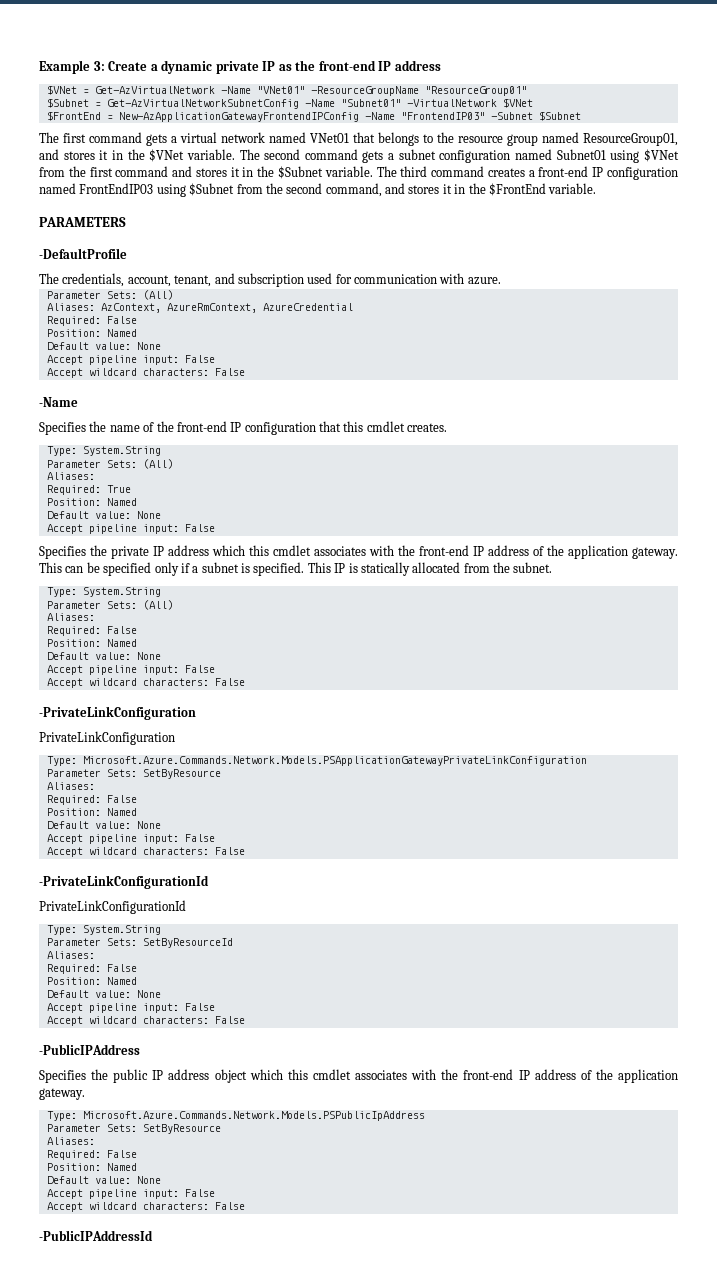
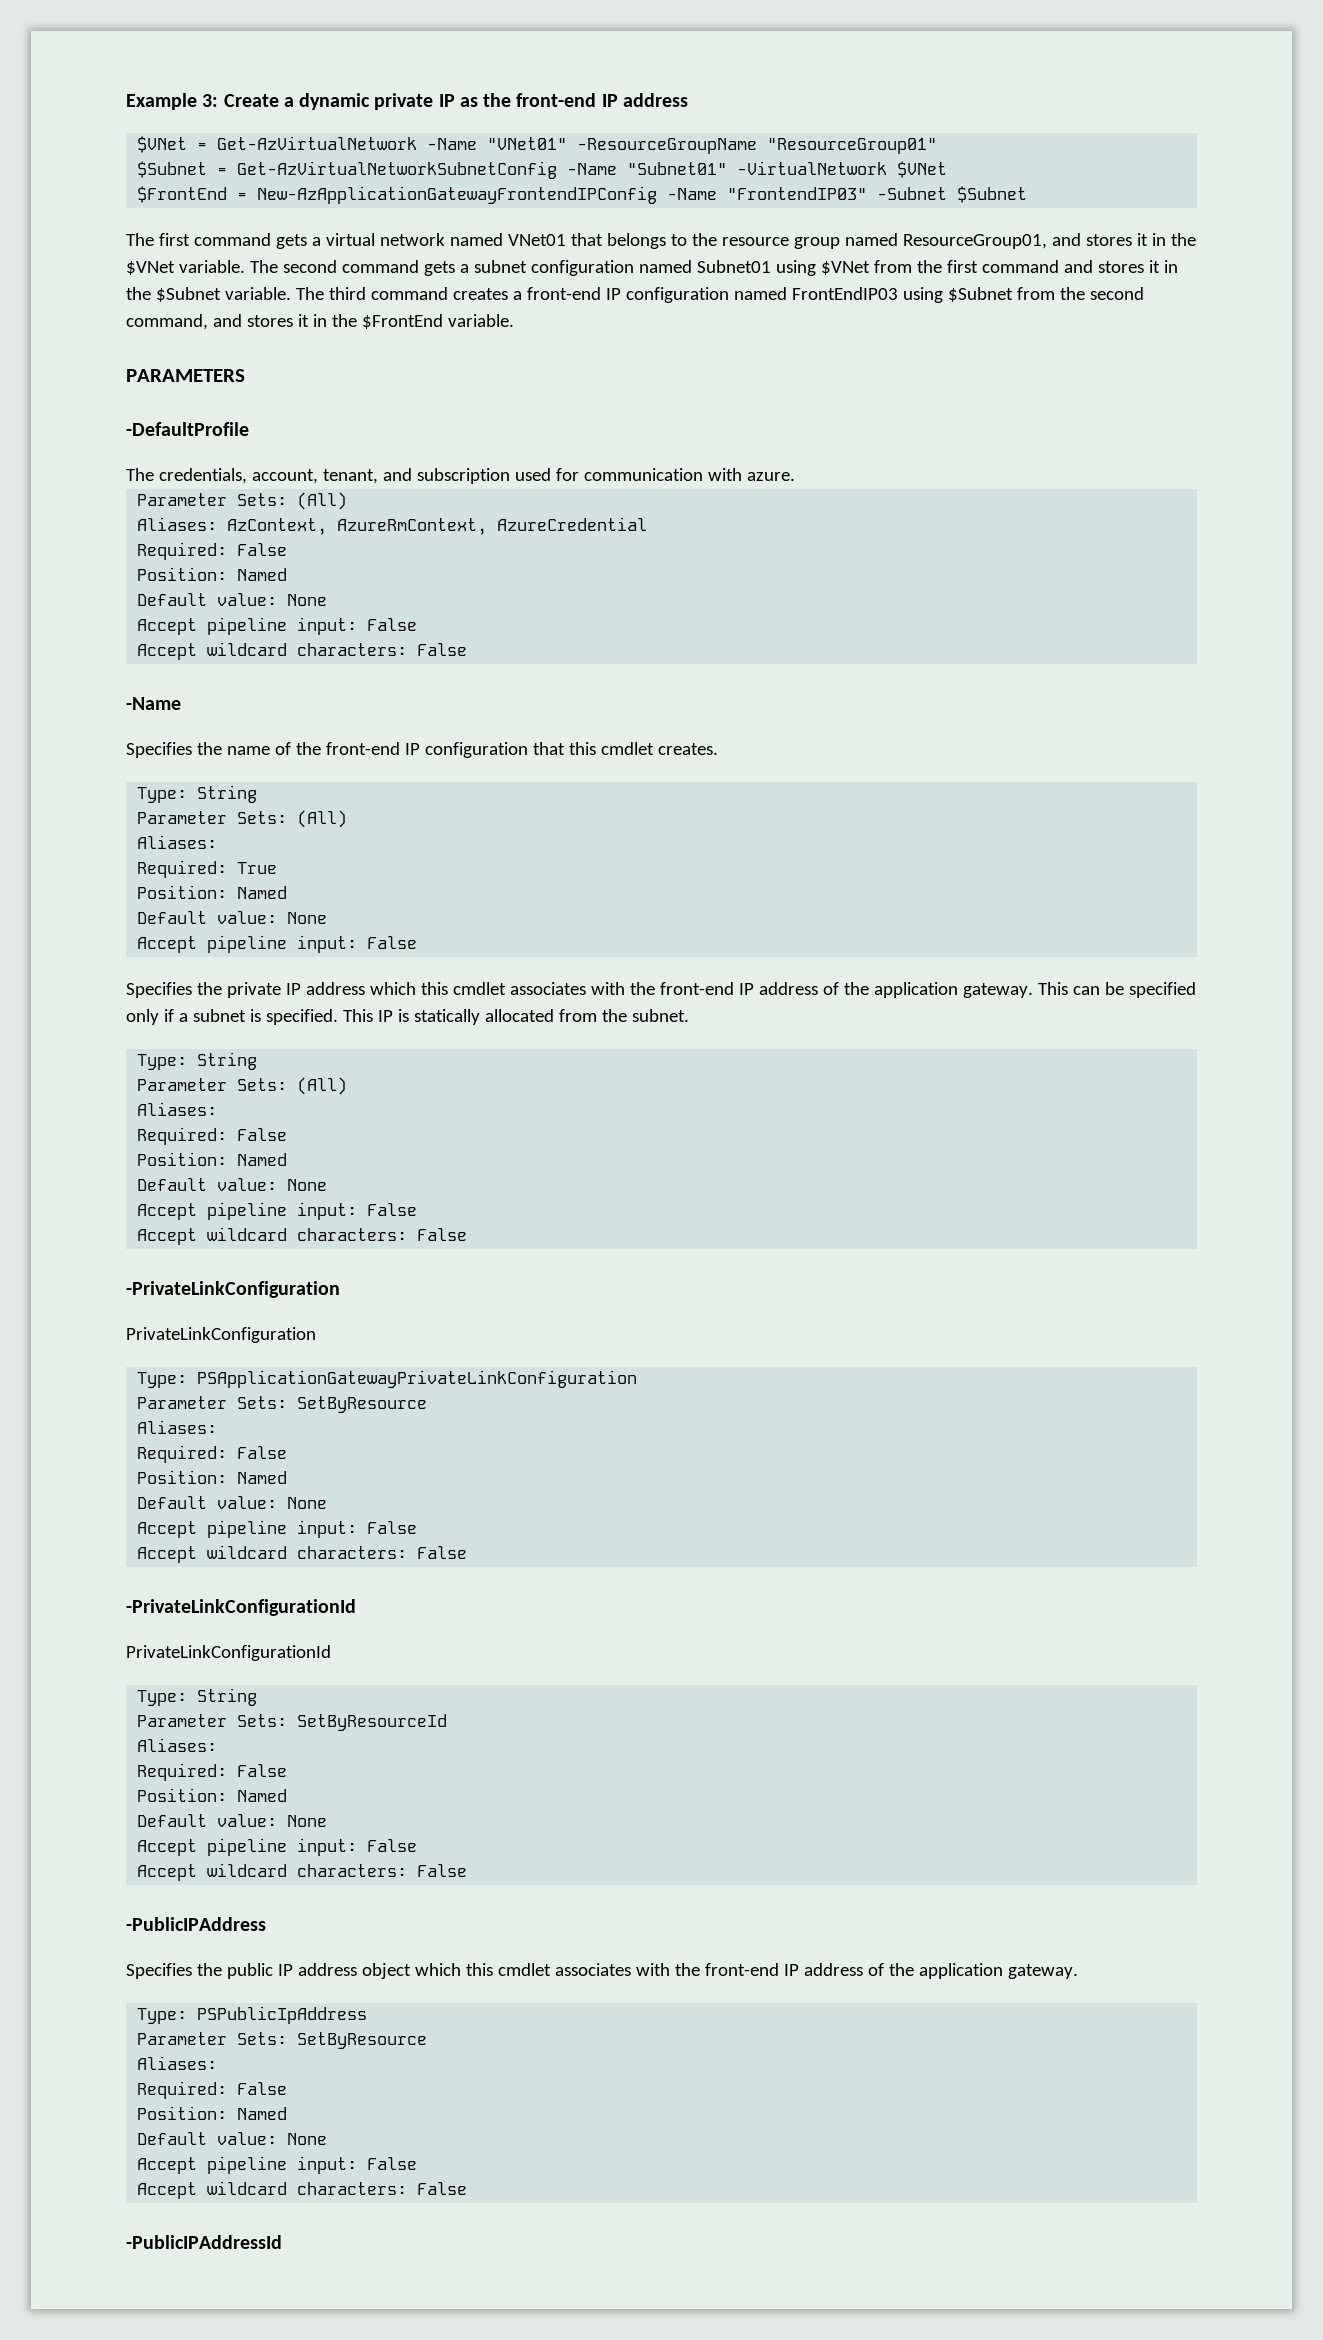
[82,446,161,456] System.String -> [197,785,258,803] String
[82,587,161,597] System.String -> [197,1052,258,1070] String
[82,756,587,766] Microsoft.Azure.Commands.Network.Models.PSApplicationGatewayPrivateLinkConfiguration -> [197,1370,638,1388] PSApplicationGatewayPrivateLinkConfiguration
[82,925,161,935] System.String -> [197,1688,258,1706] String
[82,1111,425,1121] Microsoft.Azure.Commands.Network.Models.PSPublicIpAddress -> [197,2006,368,2024] PSPublicIpAddress

